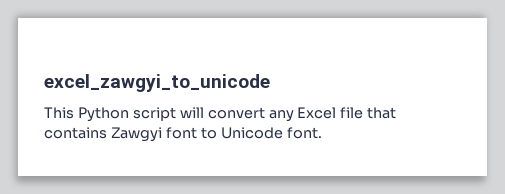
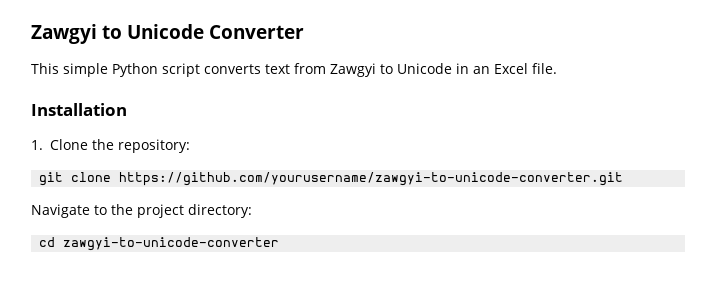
[44,74,270,92] excel_zawgyi_to_unicode -> [31,24,305,44] Zawgyi to Unicode Converter
(74, 113) none -> [63,63,108,77] simple
[179,107,397,122] [44,127,322,142] will convert any Excel file that contains Zawgyi font to Unicode font. -> [204,63,557,77] [31,103,127,116] [31,139,190,153] [39,172,624,186] [31,204,252,218] [39,237,280,251] converts text from Zawgyi to Unicode in an Excel file. // Installation // 1. Clone the repository: // git clone https://github.com/yourusername/zawgyi-to-unicode-converter.git // Navigate to the project directory: // cd zawgyi-to-unicode-converter

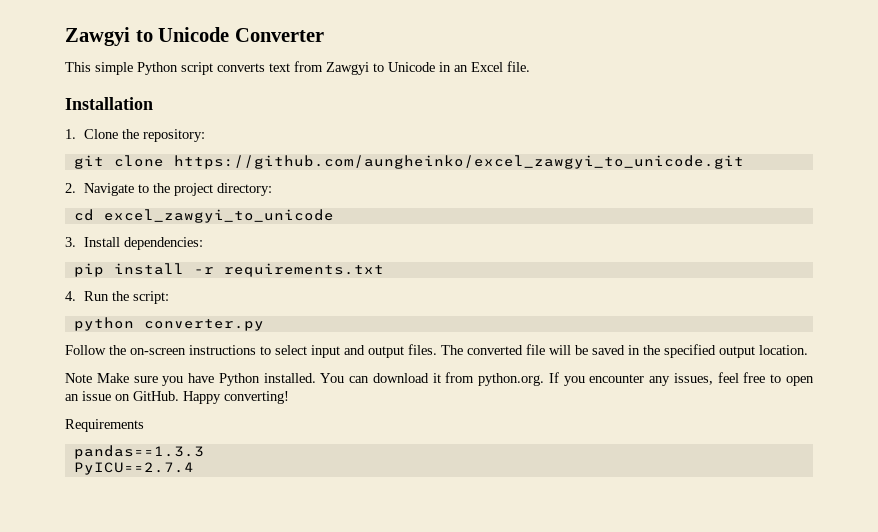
[119,172,624,186] https://github.com/yourusername/zawgyi-to-unicode-converter.git // -> [173,155,744,169] [65,183,76,193] https://github.com/aungheinko/excel_zawgyi_to_unicode.git // 2.
[63,237,280,251] zawgyi-to-unicode-converter -> [103,209,334,223] [65,237,203,250] [73,263,384,277] [65,291,169,304] [73,317,264,331] [65,344,808,358] [65,372,815,386] [65,391,289,404] [65,419,144,432] [73,445,204,459] [73,462,194,475] excel_zawgyi_to_unicode // 3. Install dependencies: // pip install -r requirements.txt // 4. Run the script: // python converter.py // Follow the on-screen instructions to select input and output files. The converted file will be saved in the specified output location. // Note Make sure you have Python installed. You can download it from python.org. If you encounter any issues, feel free to open an issue on GitHub. Happy converting! // Requirements // pandas==1.3.3 // PyICU==2.7.4

